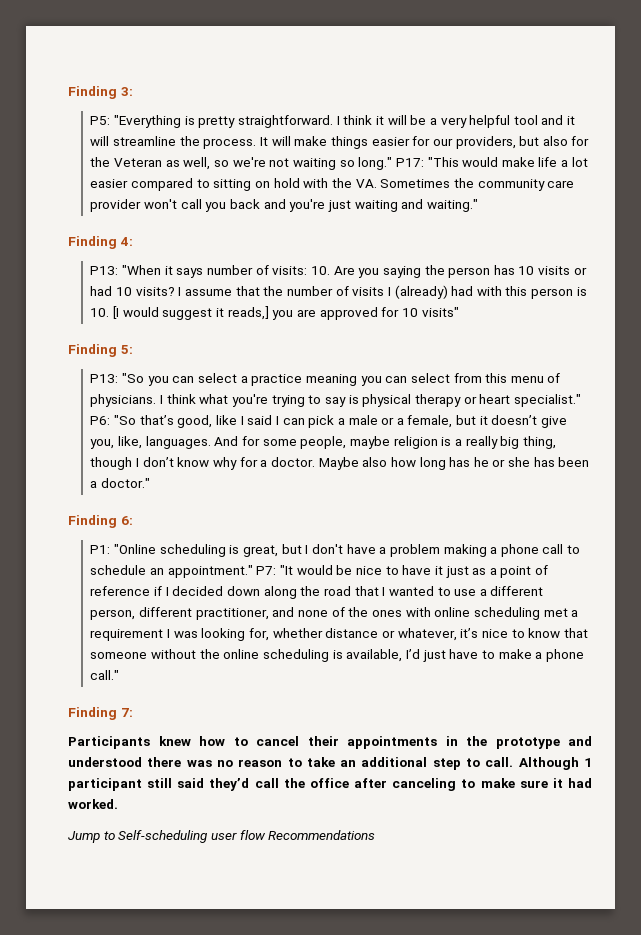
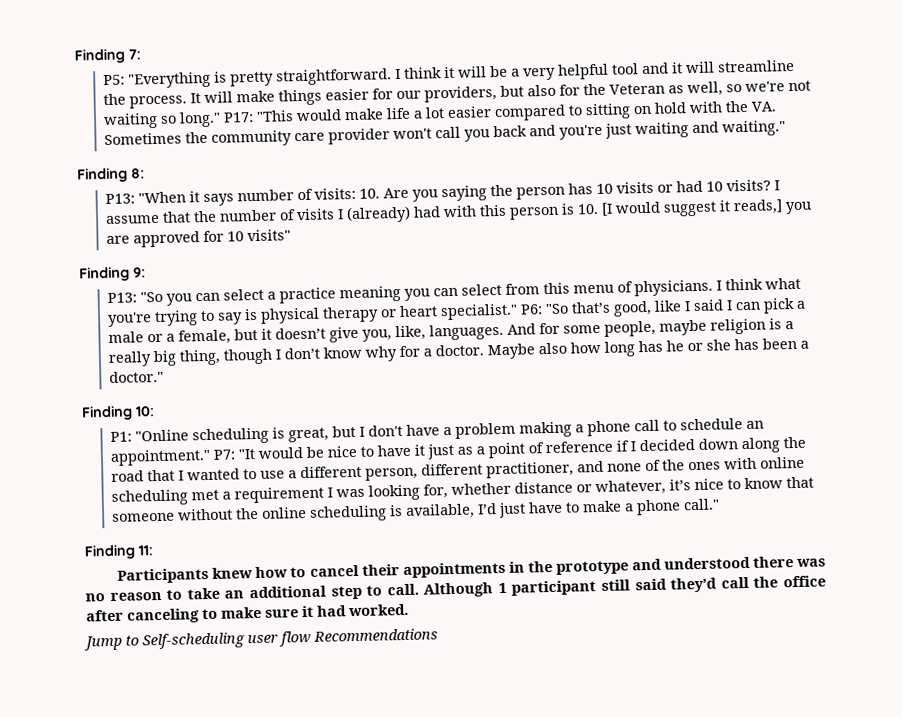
[68,86,133,99] Finding 3: -> [74,48,141,64] Finding 7:
[119,237,133,246] 4: -> [131,168,145,179] 8:
[120,345,133,354] 5: -> [133,267,146,278] 9:
[120,516,133,525] 6: -> [135,406,155,417] 10:
[120,708,133,717] 7: -> [138,545,153,556] 11:

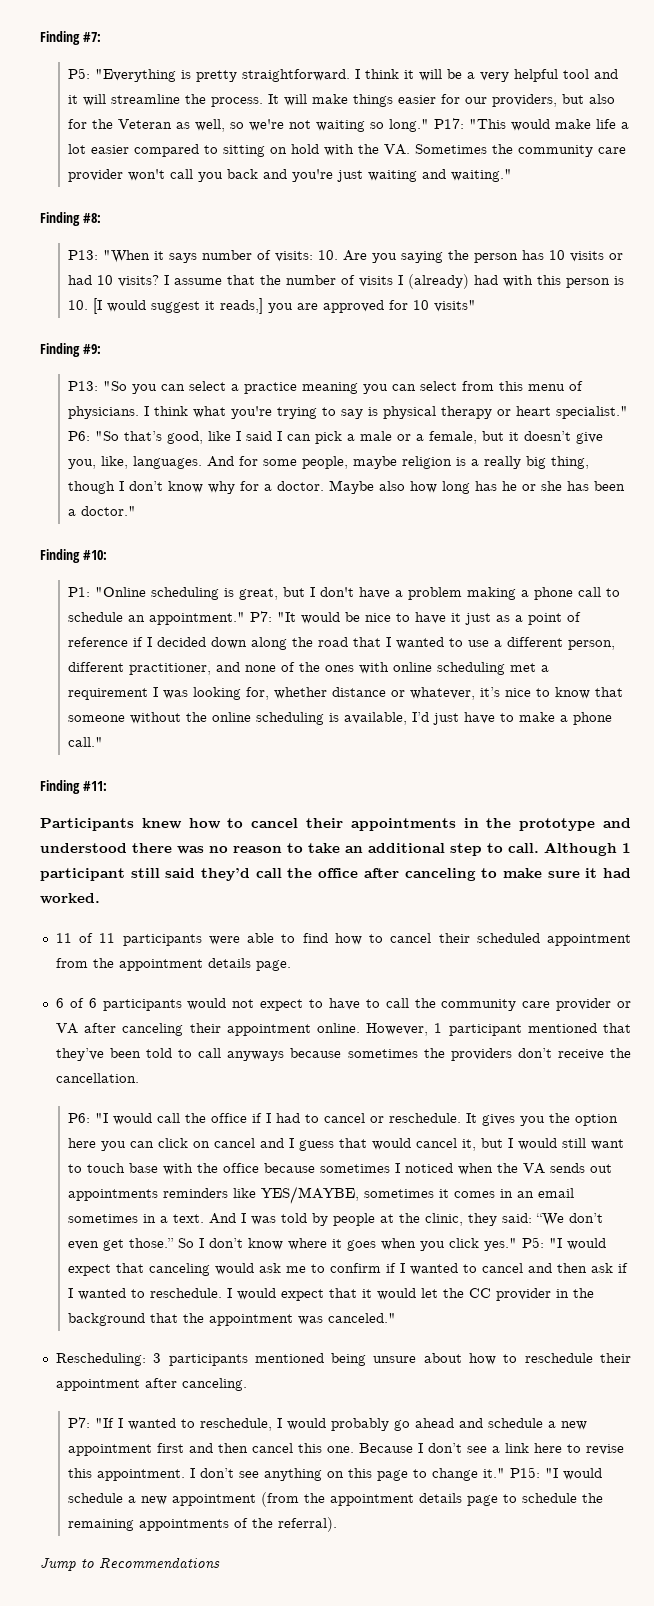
[74,48,141,64] Finding 7: -> [40,31,101,45] Finding #7:
[131,168,145,179] 8: -> [82,213,101,223] #8:
[133,267,146,278] 9: -> [82,344,101,354] #9:
[135,406,155,417] 10: -> [82,550,107,560] #10:
[138,545,153,556] 11: -> [82,781,107,791] #11:
(409, 610) none -> [55,933,631,946] [55,958,291,971] [55,998,631,1011] [55,1023,631,1036] [55,1048,631,1061] [55,1073,139,1083] [68,1113,619,1126] [68,1138,625,1151] [68,1163,613,1175] [68,1186,575,1204] [68,1213,604,1226] [68,1237,607,1251] [68,1263,629,1276] [68,1288,595,1301] [68,1313,397,1326] [55,1353,631,1366] [55,1378,247,1391] [68,1417,588,1431] [68,1443,625,1456] [68,1467,603,1481] [68,1492,604,1507] [68,1517,338,1532] // 11 of 11 participants were able to find how to cancel their scheduled appointment from the appointment details page. // 6 of 6 participants would not expect to have to call the community care provider or VA after canceling their appointment online. However, 1 participant mentioned that they’ve been told to call anyways because sometimes the providers don’t receive the cancellation. // P6: "I would call the office if I had to cancel or reschedule. It gives you the option here you can click on cancel and I guess that would cancel it, but I would still want to touch base with the office because sometimes I noticed when the VA sends out appointments reminders like YES/MAYBE, sometimes it comes in an email sometimes in a text. And I was told by people at the clinic, they said: “We don’t even get those.” So I don’t know where it goes when you click yes." P5: "I would expect that canceling would ask me to confirm if I wanted to cancel and then ask if I wanted to reschedule. I would expect that it would let the CC provider in the background that the appointment was canceled." // Rescheduling: 3 participants mentioned being unsure about how to reschedule their appointment after canceling. // P7: "If I wanted to reschedule, I would probably go ahead and schedule a new appointment first and then cancel this one. Because I don’t see a link here to revise this appointment. I don’t see anything on this page to change it." P15: "I would schedule a new appointment (from the appointment details page to schedule the remaining appointments of the referral).
[142,630,311,650] Self-scheduling user flow -> (94, 1563) none

